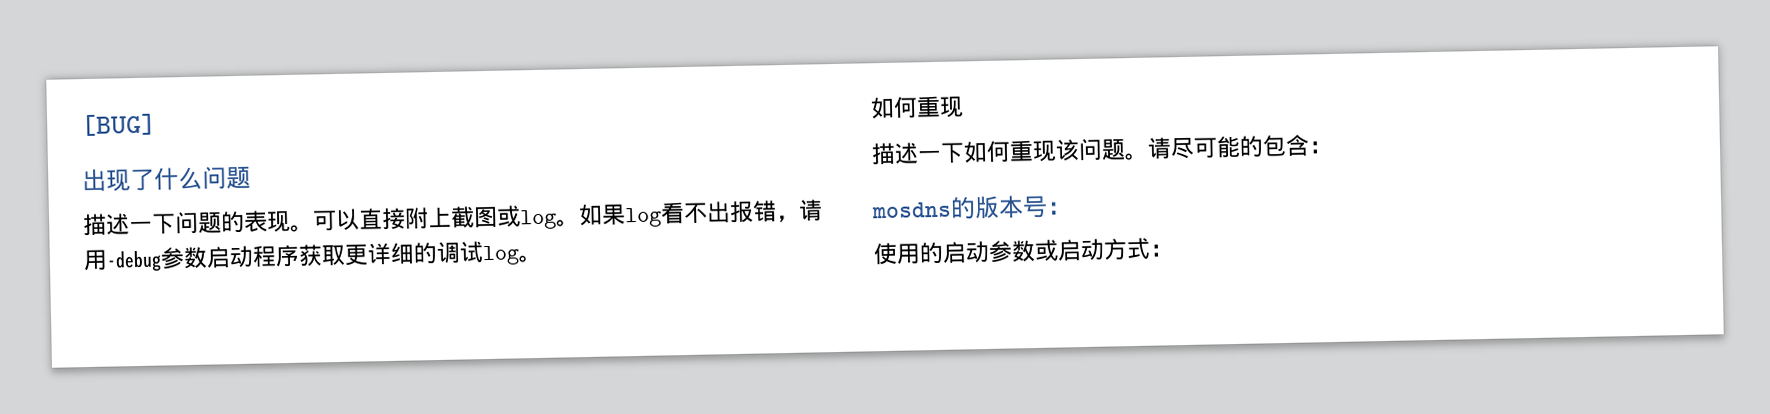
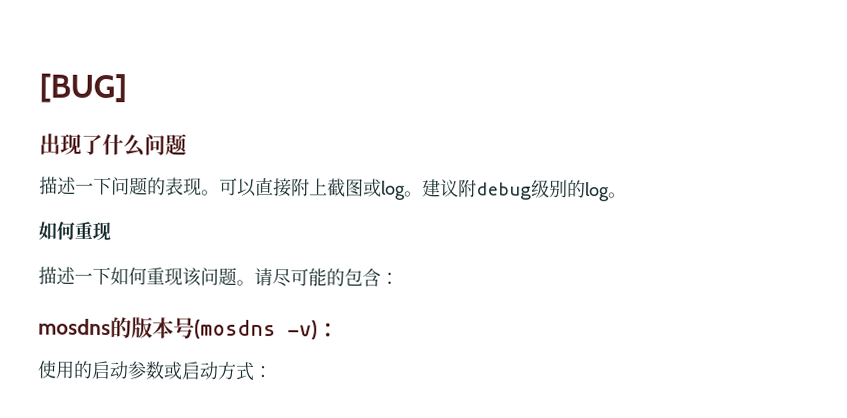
[578,199,823,228] [83,241,484,273] 如果log看不出报错，请用-debug参数启动程序获取更详细的调试 -> [422,178,586,200] 建议附debug级别的
(1048, 207) none -> [194,319,318,340] (mosdns -v)

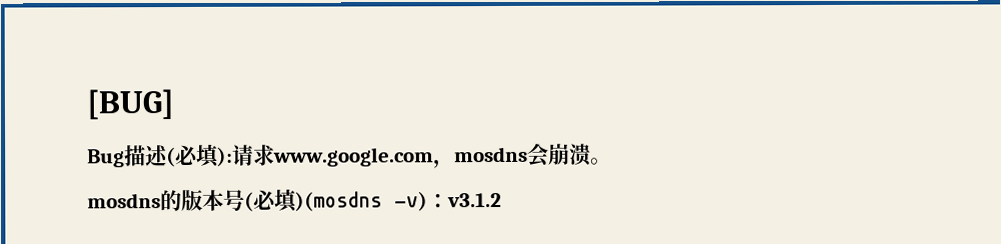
[39,133,187,158] [39,176,627,202] [38,221,111,242] [38,266,399,288] 出现了什么问题 // 描述一下问题的表现。可以直接附上截图或log。建议附debug级别的log。 // 如何重现 // 描述一下如何重现该问题。请尽可能的包含： -> [87,142,612,169] Bug描述(必填):请求www.google.com，mosdns会崩溃。
[194,319,276,340] (mosdns -> [244,188,383,213] (必填)(mosdns
[37,360,273,381] // 使用的启动参数或启动方式： -> [447,192,502,208] v3.1.2

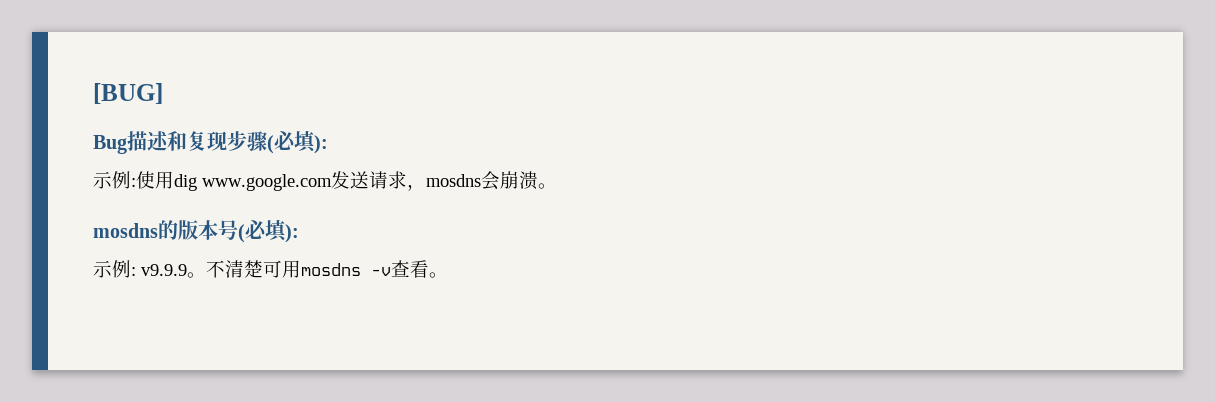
[166,143,434,168] (必填):请求www.google.com -> [167,130,328,154] [93,171,407,191] 和复现步骤(必填): // 示例:使用dig www.google.com发送请求
[295,191,502,212] )(mosdns -v)：v3.1.2 -> [285,224,299,243] [93,260,448,278] ): // 示例: v9.9.9。不清楚可用mosdns -v查看。

